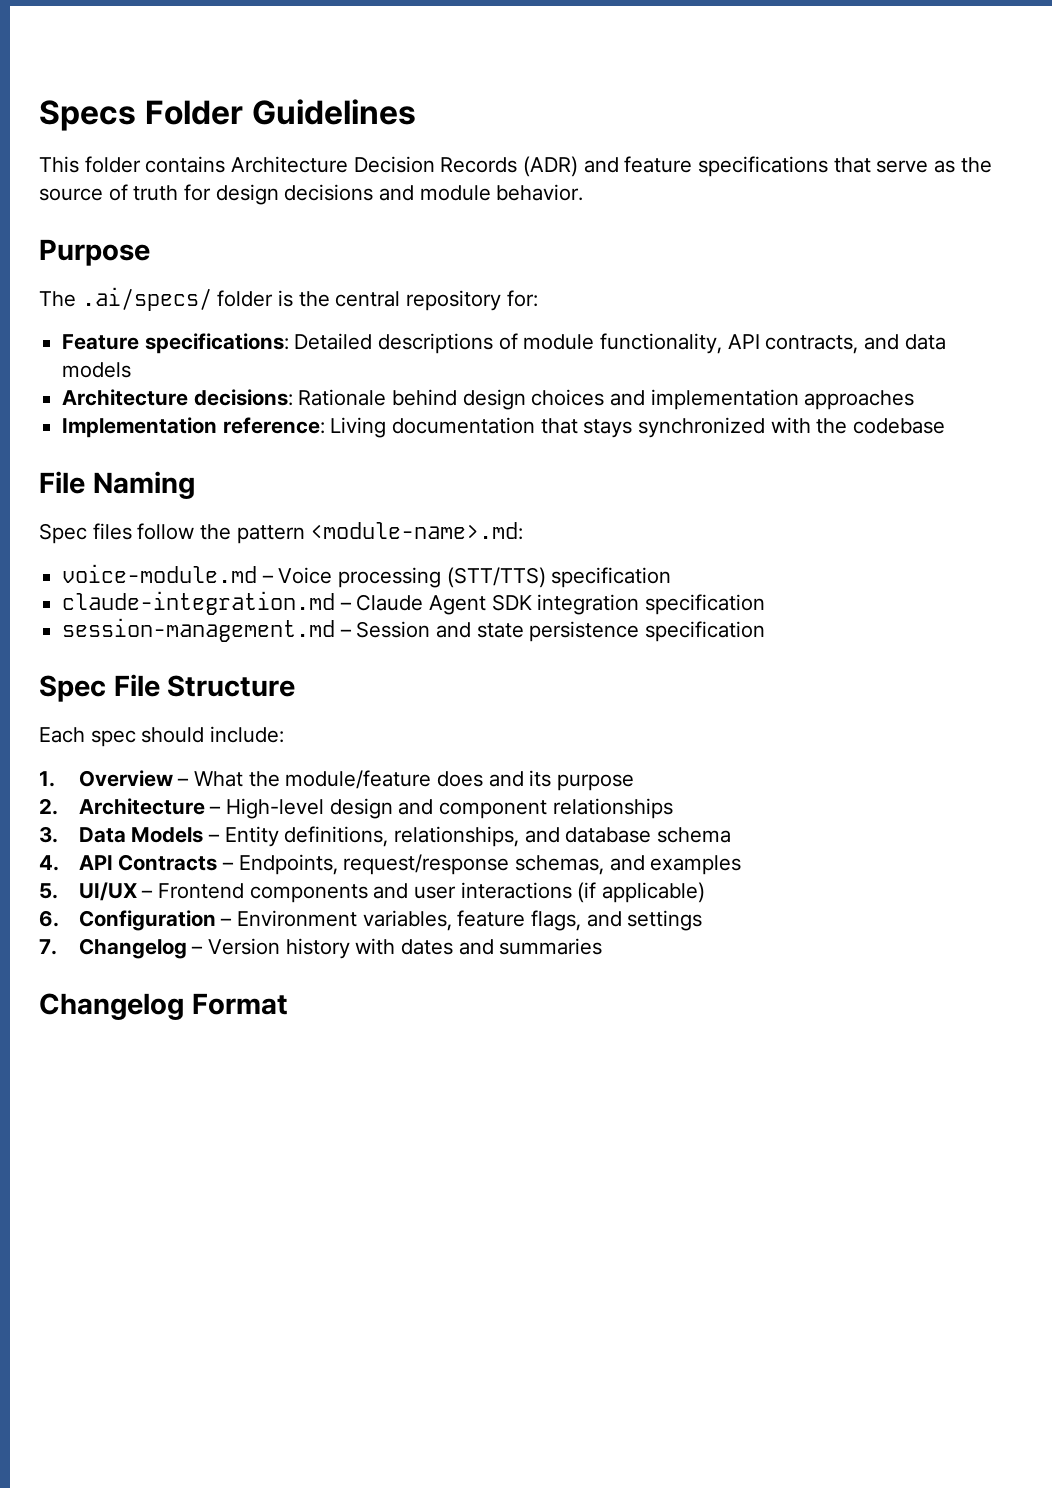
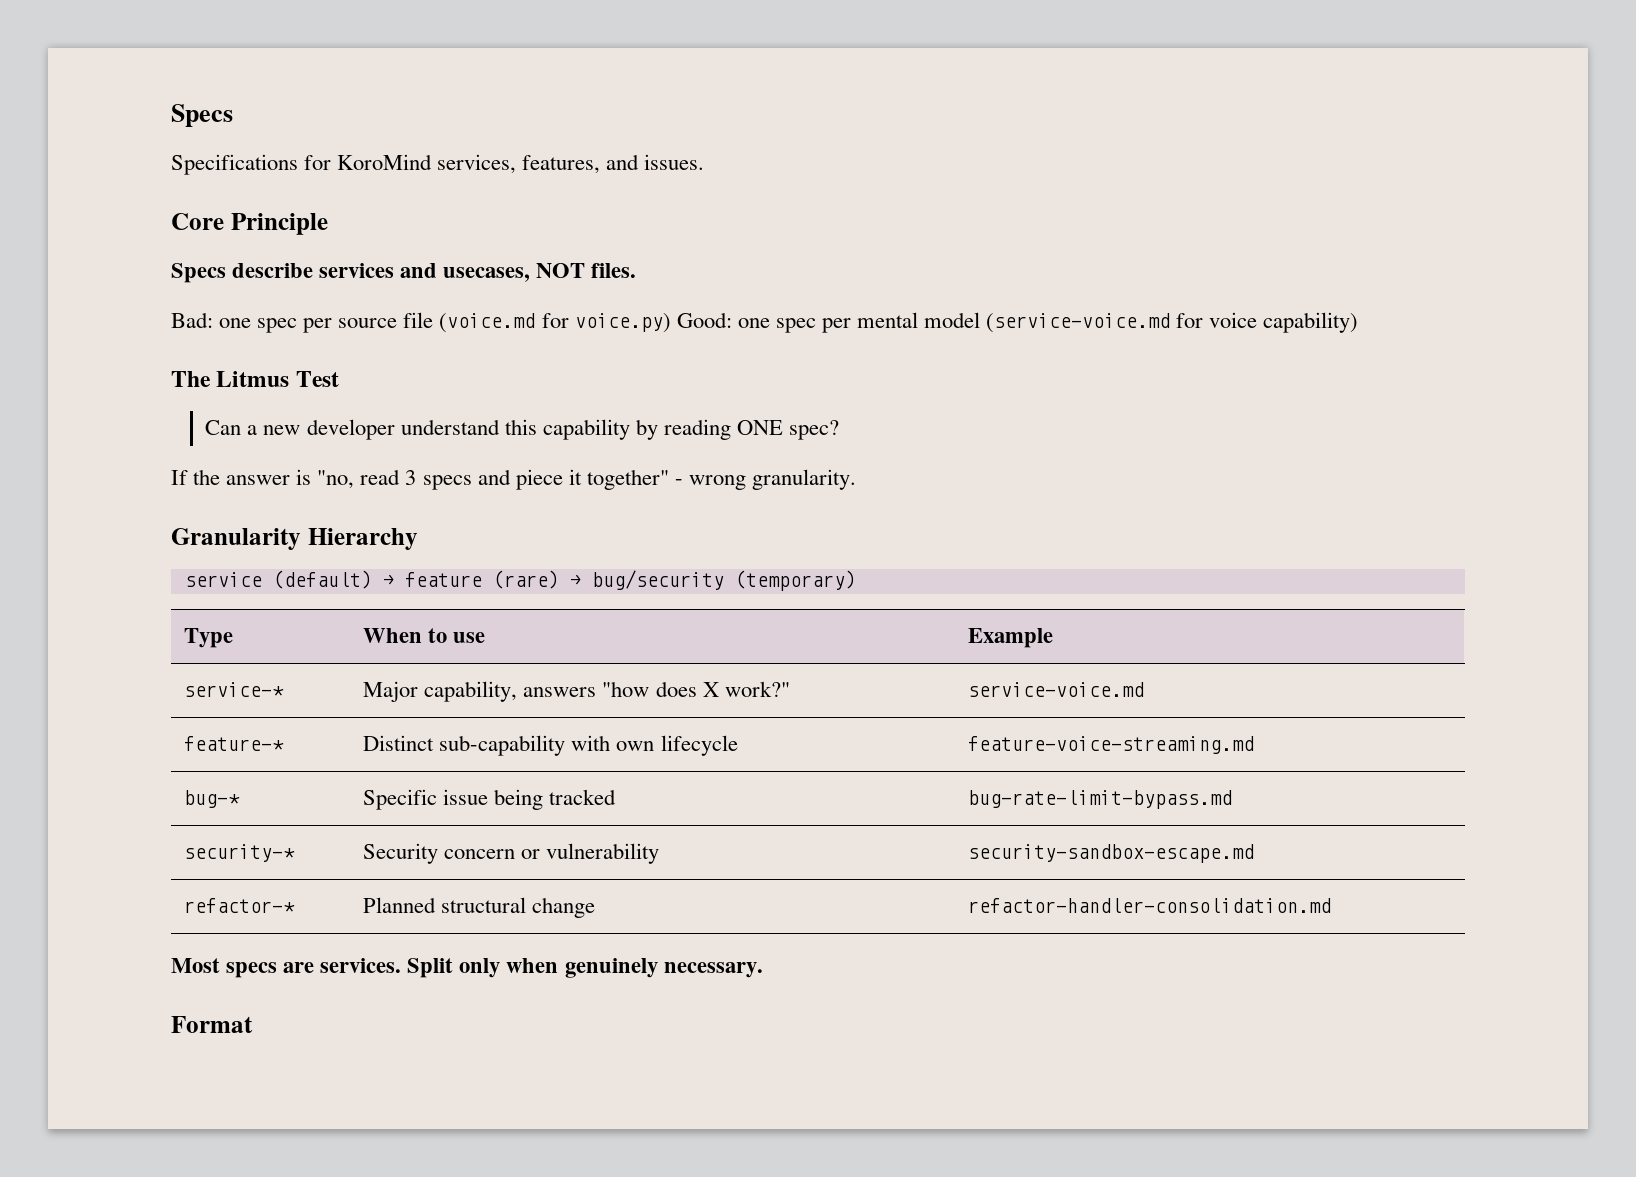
[39,99,416,131] [39,156,992,177] [39,184,584,205] [39,239,150,266] [39,287,538,311] [62,333,946,354] [62,362,132,378] [62,389,915,410] [62,417,946,438] [39,471,195,499] [39,522,524,544] [62,564,672,588] [62,591,766,615] [62,618,766,642] [39,674,296,702] [39,726,285,747] [39,770,635,791] [39,798,673,819] [39,826,732,847] [39,854,742,875] [39,882,706,903] [39,910,703,931] [39,938,603,959] [39,993,184,1020] Specs Folder Guidelines // This folder contains Architecture Decision Records (ADR) and feature specifications that serve as the source of truth for design decisions and module behavior. // Purpose // The .ai/specs/ folder is the central repository for: // Feature specifications: Detailed descriptions of module functionality, API contracts, and data models // Architecture decisions: Rationale behind design choices and implementation approaches // Implementation reference: Living documentation that stays synchronized with the codebase // File Naming // Spec files follow the pattern <module-name>.md: // voice-module.md – Voice processing (STT/TTS) specification // claude-integration.md – Claude Agent SDK integration specification // session-management.md – Session and state persistence specification // Spec File Structure // Each spec should include: // 1. Overview – What the module/feature does and its purpose // 2. Architecture – High-level design and component relationships // 3. Data Models – Entity definitions, relationships, and database schema // 4. API Contracts – Endpoints, request/response schemas, and examples // 5. UI/UX – Frontend components and user interactions (if applicable) // 6. Configuration – Environment variables, feature flags, and settings // 7. Changelog – Version history with dates and summaries // Changelog -> [171,104,233,127] [171,154,705,175] [171,213,328,235] [171,263,637,283] [171,312,1359,333] [171,371,339,387] [205,419,840,440] [171,469,857,490] [171,528,418,550] [184,570,856,591] [184,628,234,648] [363,628,486,643] [968,628,1054,648] [184,682,285,697] [363,681,790,702] [968,682,1145,697] [184,736,285,751] [363,735,738,756] [968,736,1255,754] [184,790,241,808] [363,789,617,810] [968,790,1233,809] [184,844,296,862] [363,843,660,864] [968,844,1255,863] [184,898,296,913] [363,897,596,918] [968,898,1332,913] [171,958,763,978] Specs // Specifications for KoroMind services, features, and issues. // Core Principle // Specs describe services and usecases, NOT files. // Bad: one spec per source file (voice.md for voice.py) Good: one spec per mental model (service-voice.md for voice capability) // The Litmus Test // Can a new developer understand this capability by reading ONE spec? // If the answer is "no, read 3 specs and piece it together" - wrong granularity. // Granularity Hierarchy // service (default) → feature (rare) → bug/security (temporary) // Type | When to use | Example // service-* | Major capability, answers "how does X work?" | service-voice.md // feature-* | Distinct sub-capability with own lifecycle | feature-voice-streaming.md // bug-* | Specific issue being tracked | bug-rate-limit-bypass.md // security-* | Security concern or vulnerability | security-sandbox-escape.md // refactor-* | Planned structural change | refactor-handler-consolidation.md // Most specs are services. Split only when genuinely necessary. //

